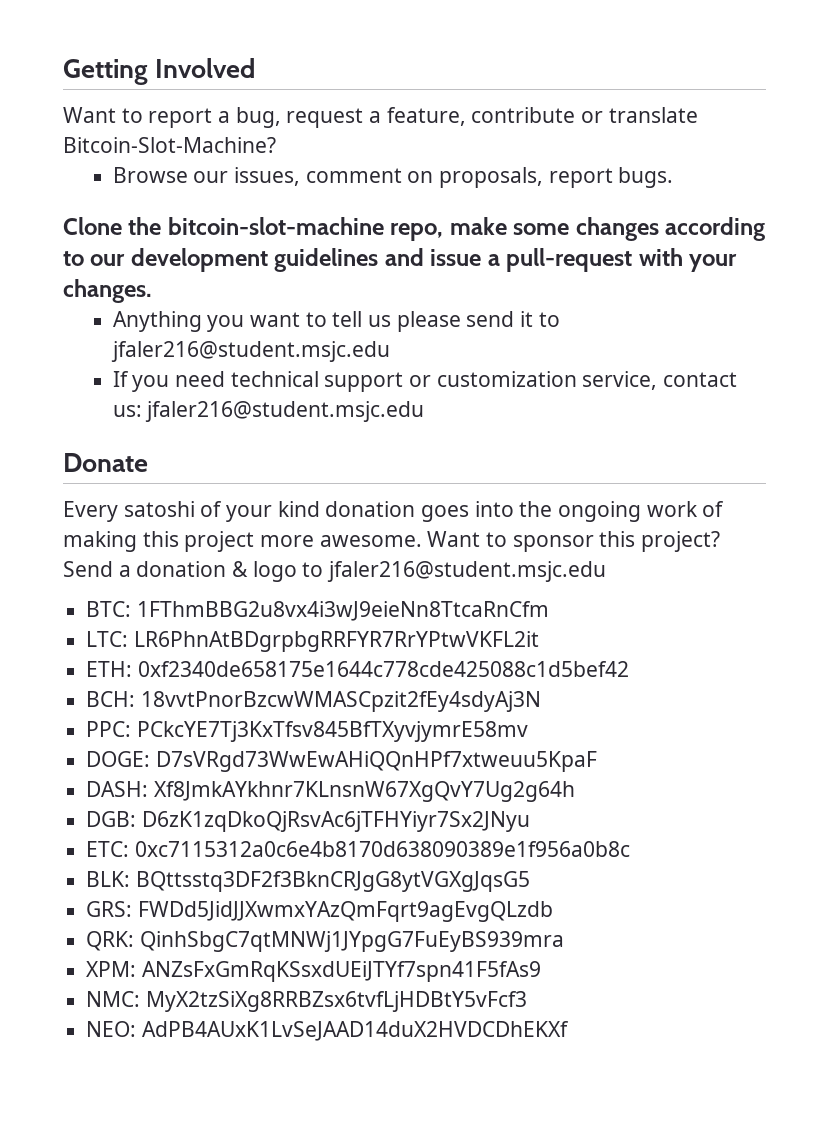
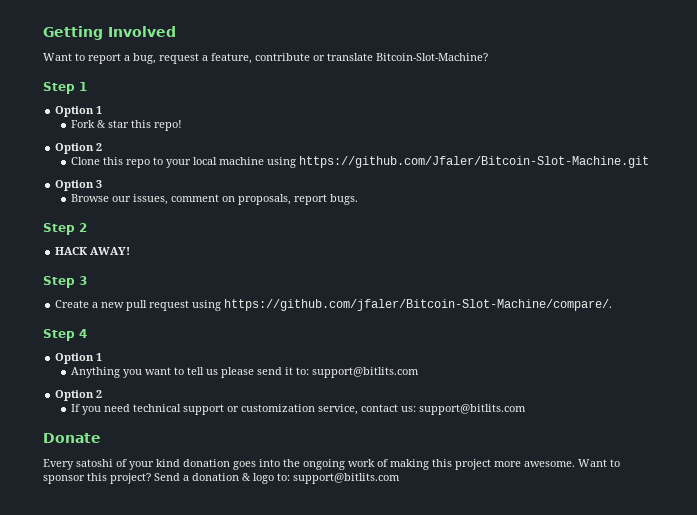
(276, 145) none -> [43,82,87,94] [55,106,103,117] [70,120,182,131] [55,143,103,154] [70,156,649,168] [55,180,103,191] // Step 1 // Option 1 // Fork & star this repo! // Option 2 // Clone this repo to your local machine using https://github.com/Jfaler/Bitcoin-Slot-Machine.git // Option 3
[63,217,766,241] [63,248,738,272] [63,279,152,303] Clone the bitcoin-slot-machine repo, make some changes according to our development guidelines and issue a pull-request with your changes. -> [43,223,87,235] [55,247,131,255] [43,276,87,288] [55,299,613,311] [43,329,87,341] [55,353,103,364] Step 2 // HACK AWAY! // Step 3 // Create a new pull request using https://github.com/jfaler/Bitcoin-Slot-Machine/compare/. // Step 4 // Option 1
[538,312,560,327] [110,341,390,362] to jfaler216@student.msjc.edu -> [295,367,419,378] [55,390,103,401] to: support@bitlits.com // Option 2
[145,401,425,422] jfaler216@student.msjc.edu -> [418,404,526,415] support@bitlits.com
[302,561,607,582] [86,601,549,621] [86,631,539,652] [86,661,629,677] [86,691,541,712] [86,721,528,742] [86,751,597,772] [86,781,575,802] [86,811,530,832] [86,841,630,857] [86,871,530,892] [86,901,553,922] [86,931,564,952] [86,961,541,982] [86,991,527,1012] [86,1021,569,1041] to jfaler216@student.msjc.edu // BTC: 1FThmBBG2u8vx4i3wJ9eieNn8TtcaRnCfm // LTC: LR6PhnAtBDgrpbgRRFYR7RrYPtwVKFL2it // ETH: 0xf2340de658175e1644c778cde425088c1d5bef42 // BCH: 18vvtPnorBzcwWMASCpzit2fEy4sdyAj3N // PPC: PCkcYE7Tj3KxTfsv845BfTXyvjymrE58mv // DOGE: D7sVRgd73WwEwAHiQQnHPf7xtweuu5KpaF // DASH: Xf8JmkAYkhnr7KLnsnW67XgQvY7Ug2g64h // DGB: D6zK1zqDkoQjRsvAc6jTFHYiyr7Sx2JNyu // ETC: 0xc7115312a0c6e4b8170d638090389e1f956a0b8c // BLK: BQttsstq3DF2f3BknCRJgG8ytVGXgJqsG5 // GRS: FWDd5JidJJXwmxYAzQmFqrt9agEvgQLzdb // QRK: QinhSbgC7qtMNWj1JYpgG7FuEyBS939mra // XPM: ANZsFxGmRqKSsxdUEiJTYf7spn41F5fAs9 // NMC: MyX2tzSiXg8RRBZsx6tvfLjHDBtY5vFcf3 // NEO: AdPB4AUxK1LvSeJAAD14duX2HVDCDhEKXf -> [277,473,400,484] to: support@bitlits.com

